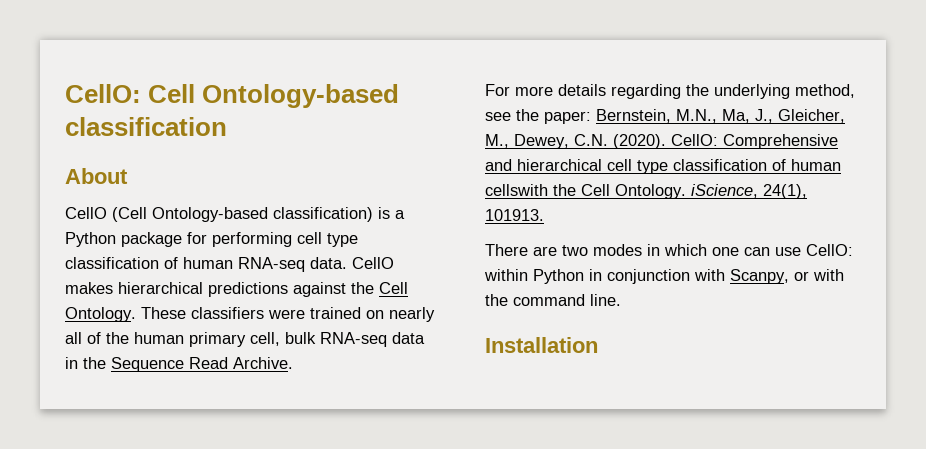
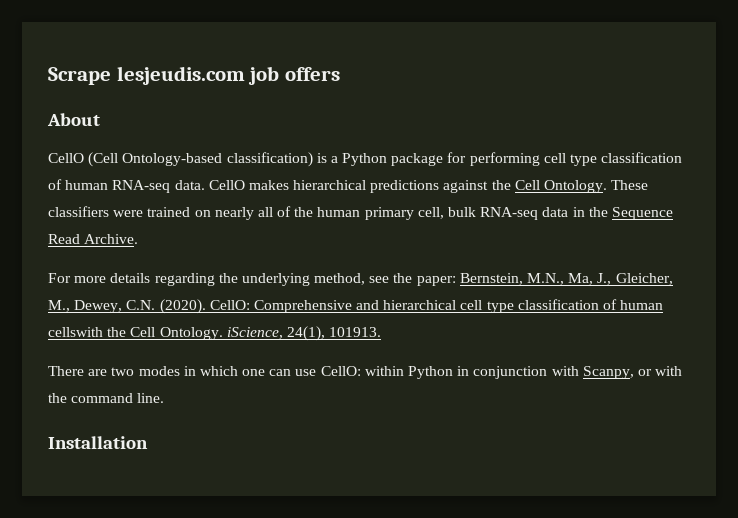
[65,84,400,108] [65,117,227,136] CellO: Cell Ontology-based classification -> [48,66,341,85] Scrape lesjeudis.com job offers

